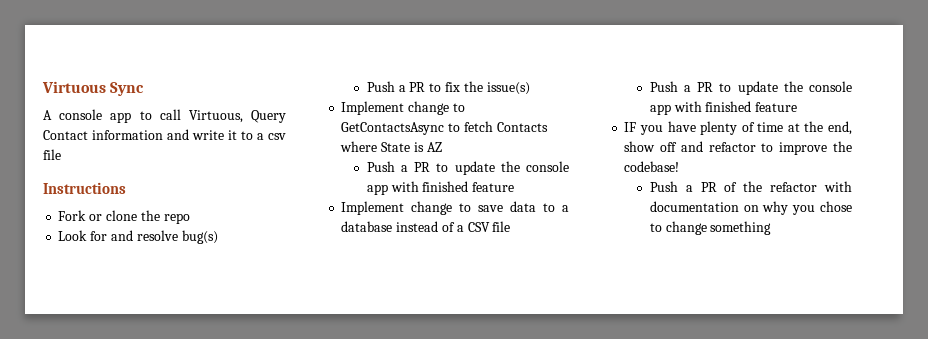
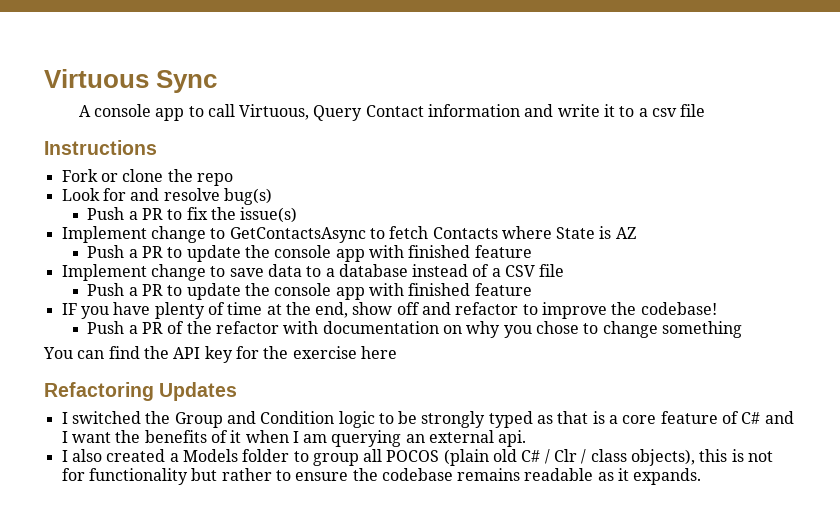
(772, 228) none -> [43,346,397,363] [44,382,238,401] [61,411,794,428] [61,430,527,447] [61,449,774,466] [61,468,702,485] // You can find the API key for the exercise here // Refactoring Updates // I switched the Group and Condition logic to be strongly typed as that is a core feature of C# and I want the benefits of it when I am querying an external api. // I also created a Models folder to group all POCOS (plain old C# / Clr / class objects), this is not for functionality but rather to ensure the codebase remains readable as it expands.

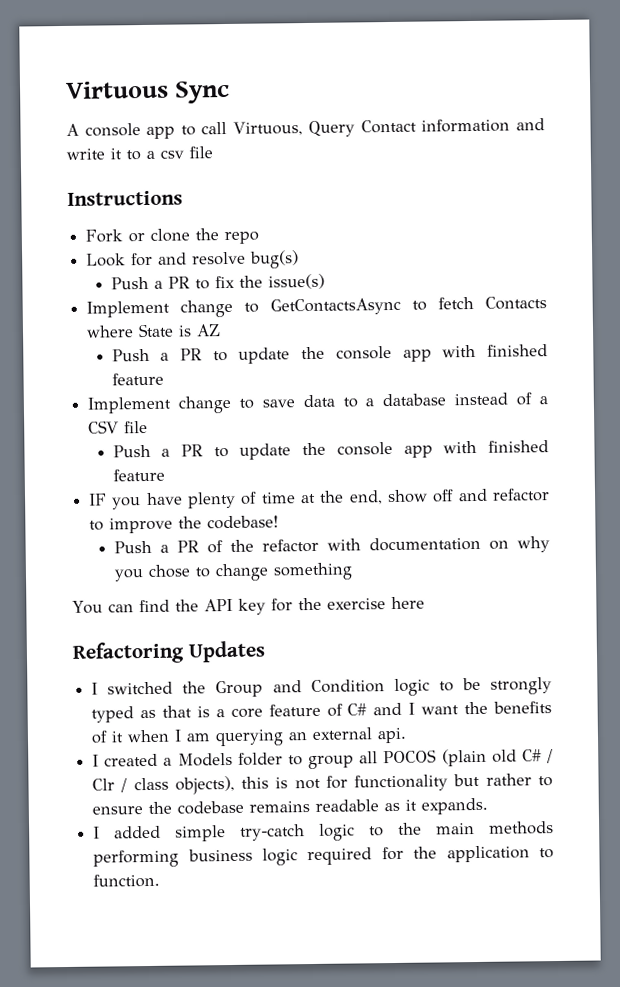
[71,449,102,462] also -> (100, 760) none
(702, 476) none -> [93,821,554,842] [93,845,554,868] [93,873,161,888] // I added simple try-catch logic to the main methods performing business logic required for the application to function.

